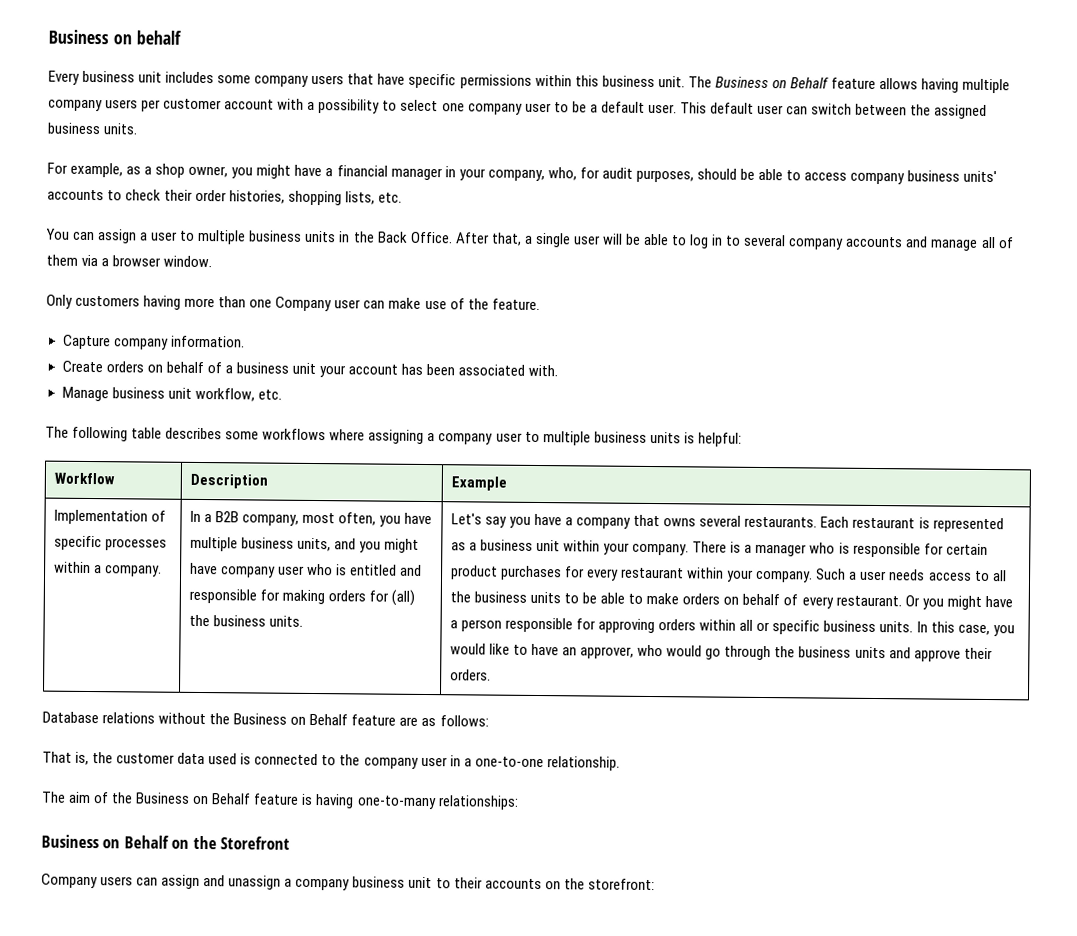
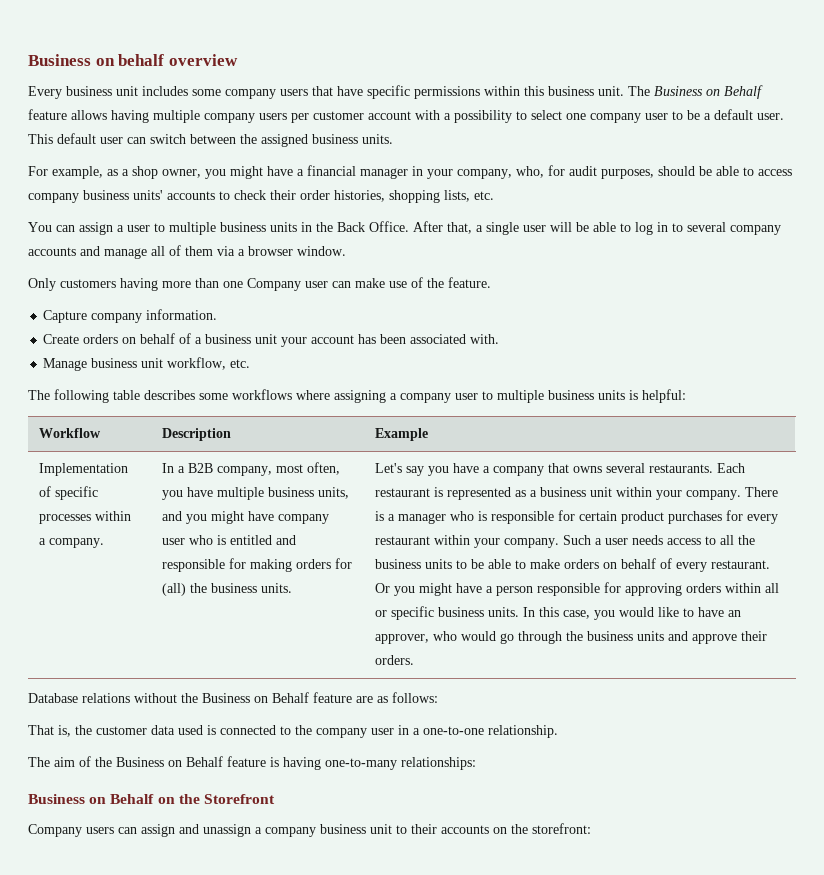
(182, 37) none -> [168,54,238,66] overview

